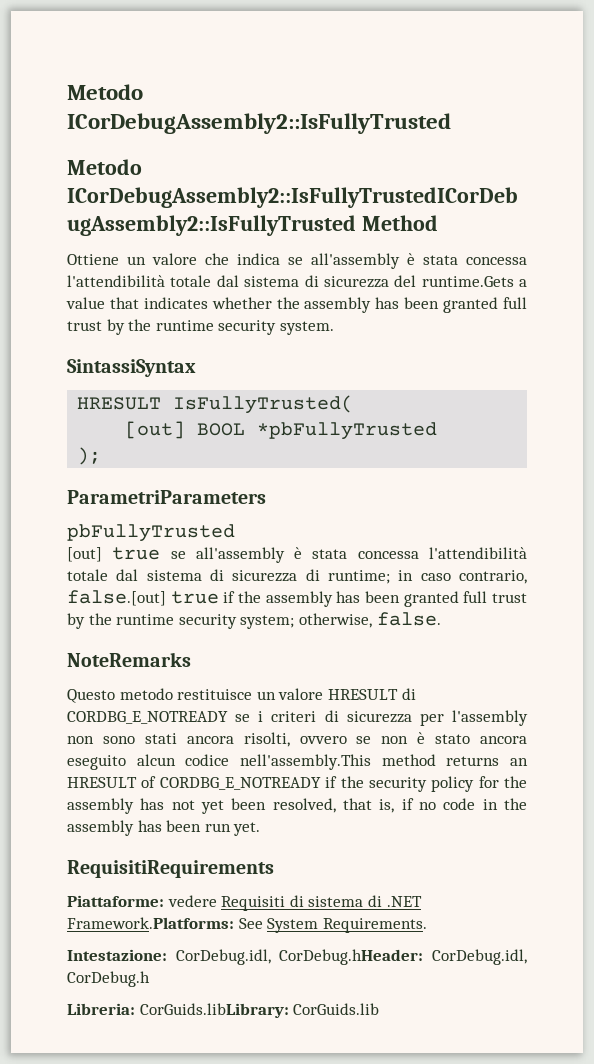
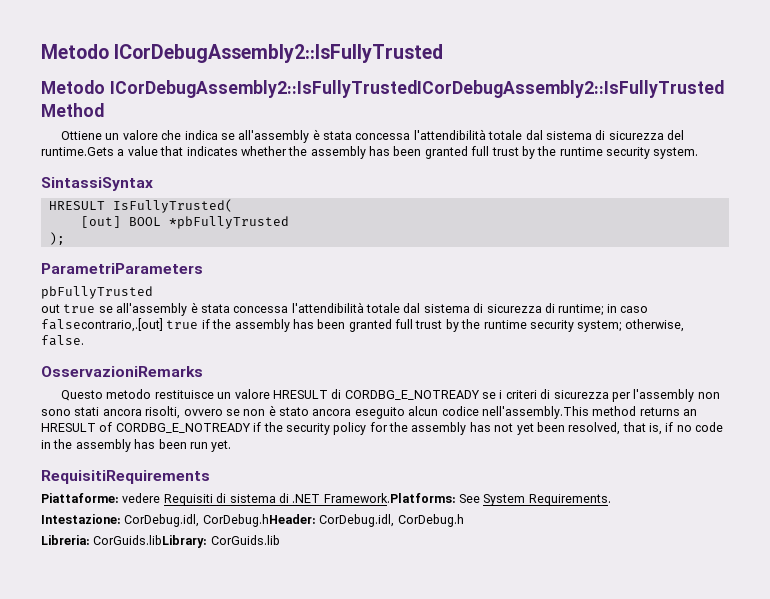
[67,547,102,562] [out] -> [41,304,60,313] out
[458,570,527,584] [67,590,166,606] contrario, false.[out] -> [41,318,163,332] falsecontrario,.[out]
[67,652,191,667] NoteRemarks -> [41,366,203,377] OsservazioniRemarks

